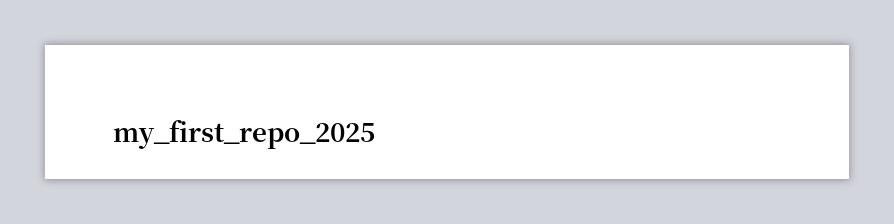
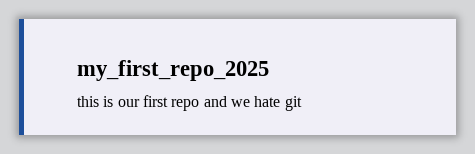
(375, 134) none -> [77,95,302,111] // this is our first repo and we hate git

